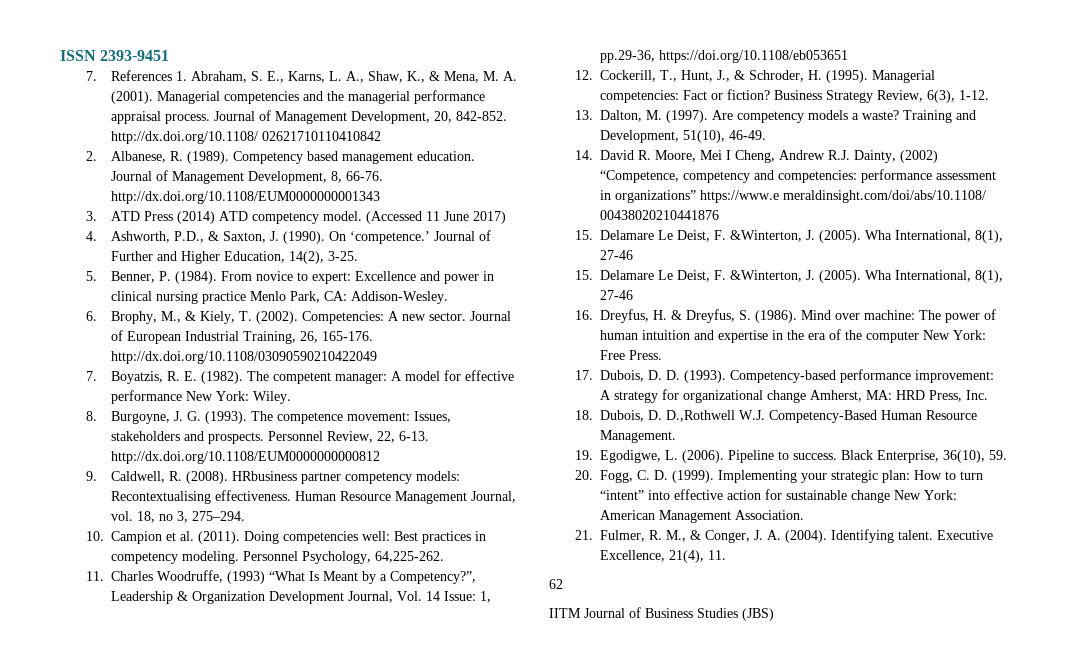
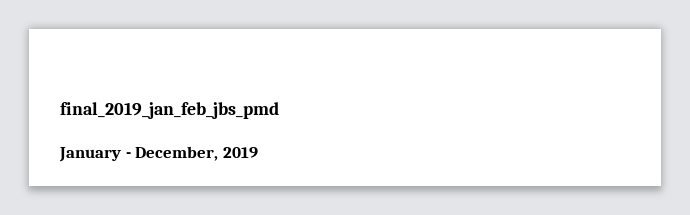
[60,50,170,61] [85,70,518,83] [111,90,486,104] [111,110,508,124] [111,131,382,144] [85,151,476,164] [111,170,384,184] [111,191,381,204] [85,211,507,224] [85,230,492,244] [111,251,359,264] [85,271,495,284] [111,291,449,304] [85,311,512,324] [111,330,374,344] [111,351,378,364] [85,370,515,384] [111,390,292,404] [85,411,452,424] [111,431,430,444] [111,451,381,464] [85,471,461,484] [111,490,517,504] [111,511,246,523] [85,531,487,544] [111,551,445,564] [85,570,477,584] [111,591,492,604] [600,50,849,63] [574,70,936,83] [600,89,990,103] [574,110,977,123] [600,130,767,143] [574,150,939,163] [600,169,997,183] [600,190,987,203] [600,210,720,220] [574,230,1004,243] [600,250,634,260] [574,270,1004,283] [600,290,634,300] [574,309,997,323] [600,329,987,343] [600,350,663,360] [574,369,995,383] [600,389,989,403] [574,410,978,423] [600,430,677,443] [574,450,1008,463] [574,470,984,483] [600,489,958,503] [600,510,805,523] [574,529,994,543] [600,550,727,563] [549,579,563,589] [549,607,774,621] ISSN 2393-9451 // 7. References 1. Abraham, S. E., Karns, L. A., Shaw, K., & Mena, M. A. (2001). Managerial competencies and the managerial performance appraisal process. Journal of Management Development, 20, 842-852. http://dx.doi.org/10.1108/ 02621710110410842 // 2. Albanese, R. (1989). Competency based management education. Journal of Management Development, 8, 66-76. http://dx.doi.org/10.1108/EUM0000000001343 // 3. ATD Press (2014) ATD competency model. (Accessed 11 June 2017) // 4. Ashworth, P.D., & Saxton, J. (1990). On ‘competence.’ Journal of Further and Higher Education, 14(2), 3-25. // 5. Benner, P. (1984). From novice to expert: Excellence and power in clinical nursing practice Menlo Park, CA: Addison-Wesley. // 6. Brophy, M., & Kiely, T. (2002). Competencies: A new sector. Journal of European Industrial Training, 26, 165-176. http://dx.doi.org/10.1108/03090590210422049 // 7. Boyatzis, R. E. (1982). The competent manager: A model for effective performance New York: Wiley. // 8. Burgoyne, J. G. (1993). The competence movement: Issues, stakeholders and prospects. Personnel Review, 22, 6-13. http://dx.doi.org/10.1108/EUM0000000000812 // 9. Caldwell, R. (2008). HRbusiness partner competency models: Recontextualising effectiveness. Human Resource Management Journal, vol. 18, no 3, 275–294. // 10. Campion et al. (2011). Doing competencies well: Best practices in competency modeling. Personnel Psychology, 64,225-262. // 11. Charles Woodruffe, (1993) “What Is Meant by a Competency?”, Leadership & Organization Development Journal, Vol. 14 Issue: 1, pp.29-36, https://doi.org/10.1108/eb053651 // 12. Cockerill, T., Hunt, J., & Schroder, H. (1995). Managerial competencies: Fact or fiction? Business Strategy Review, 6(3), 1-12. // 13. Dalton, M. (1997). Are competency models a waste? Training and Development, 51(10), 46-49. // 14. David R. Moore, Mei I Cheng, Andrew R.J. Dainty, (2002) “Competence, competency and competencies: performance assessment in organizations” https://www.e meraldinsight.com/doi/abs/10.1108/ 00438020210441876 // 15. Delamare Le Deist, F. &Winterton, J. (2005). Wha International, 8(1), 27-46 // 15. Delamare Le Deist, F. &Winterton, J. (2005). Wha International, 8(1), 27-46 // 16. Dreyfus, H. & Dreyfus, S. (1986). Mind over machine: The power of human intuition and expertise in the era of the computer New York: Free Press. // 17. Dubois, D. D. (1993). Competency-based performance improvement: A strategy for organizational change Amherst, MA: HRD Press, Inc. // 18. Dubois, D. D.,Rothwell W.J. Competency-Based Human Resource Management. // 19. Egodigwe, L. (2006). Pipeline to success. Black Enterprise, 36(10), 59. // 20. Fogg, C. D. (1999). Implementing your strategic plan: How to turn “intent” into effective action for sustainable change New York: American Management Association. // 21. Fulmer, R. M., & Conger, J. A. (2004). Identifying talent. Executive Excellence, 21(4), 11. // 62 // IITM Journal of Business Studies (JBS) -> [60,102,279,119] [59,146,258,162] final_2019_jan_feb_jbs_pmd // January - December, 2019

